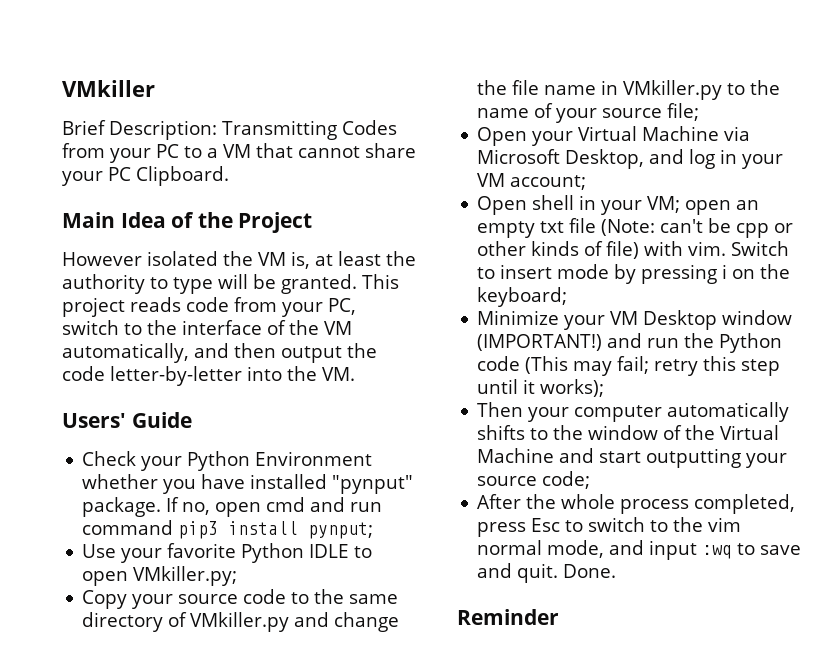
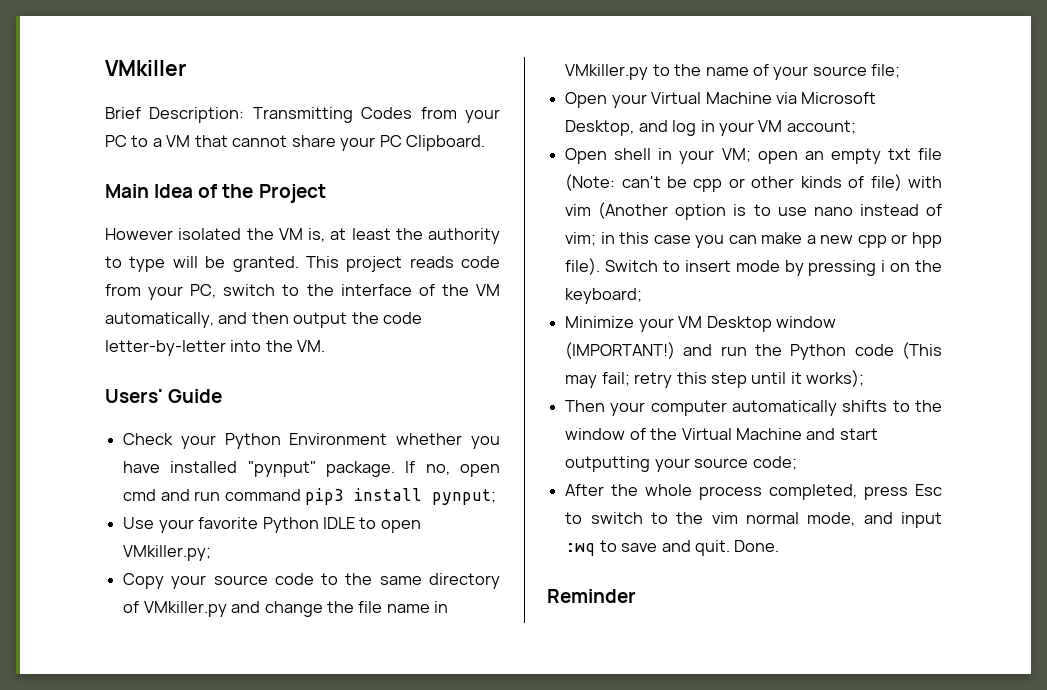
[688,241,727,256] vim. -> [565,202,942,220] [565,232,943,248] [565,258,601,275] vim (Another option is to use nano instead of vim; in this case you can make a new cpp or hpp file).

